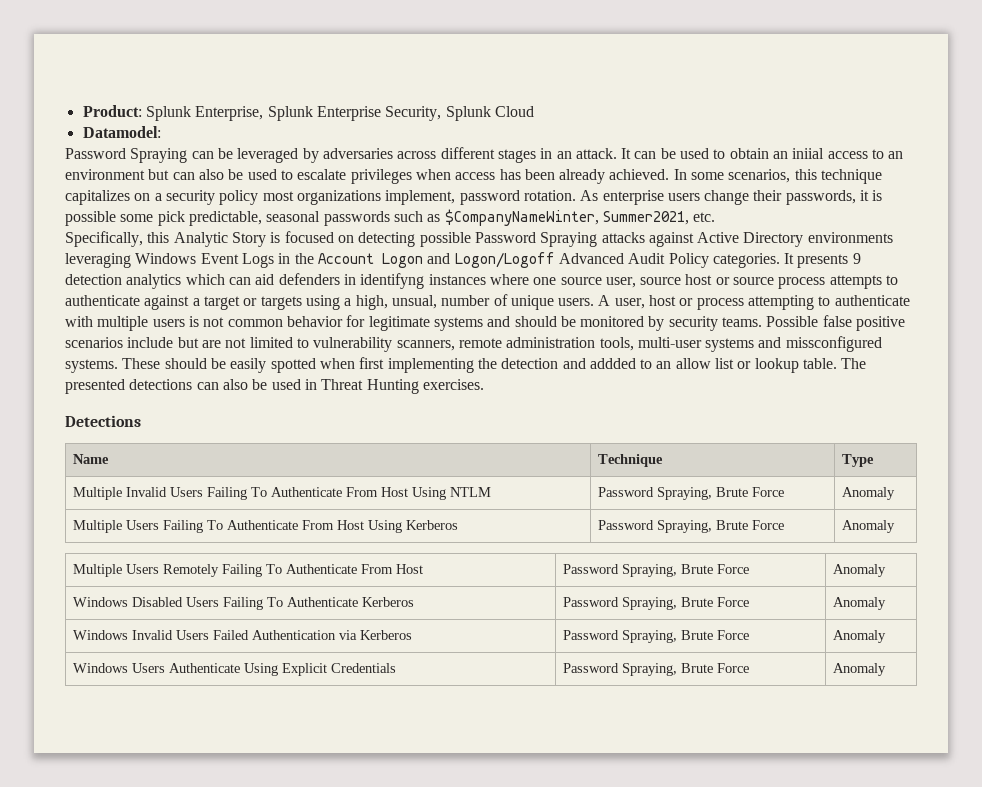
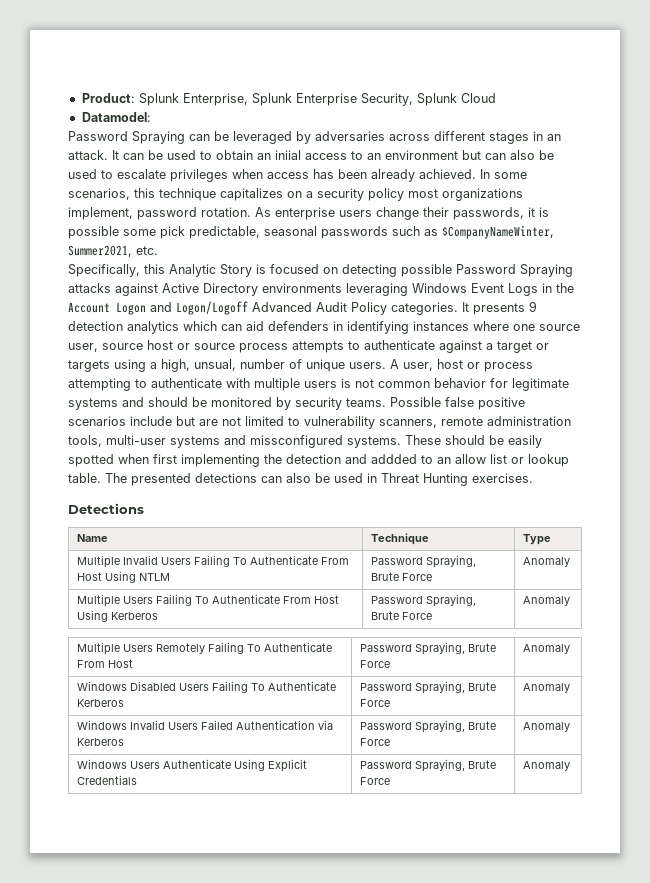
[360,273,425,289] identifyng -> [347,321,409,334] identifying

